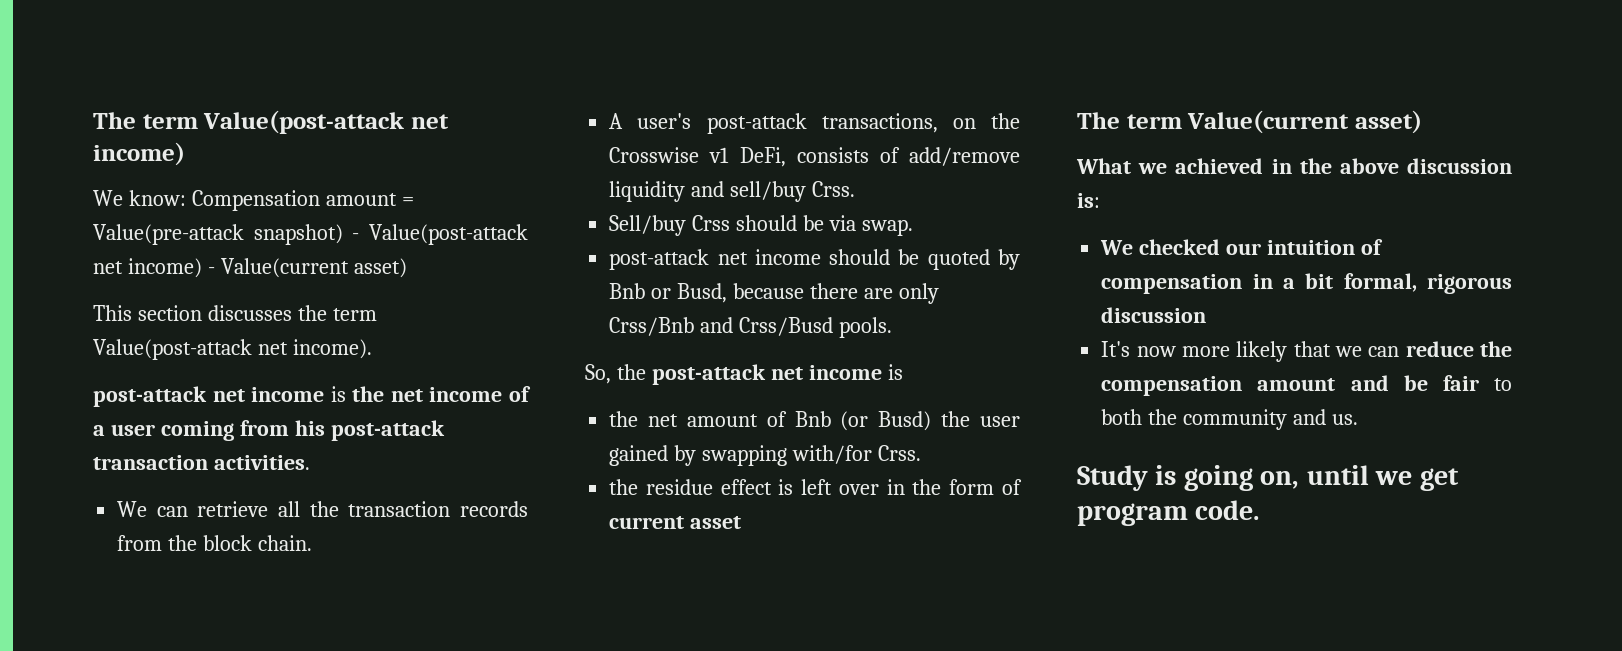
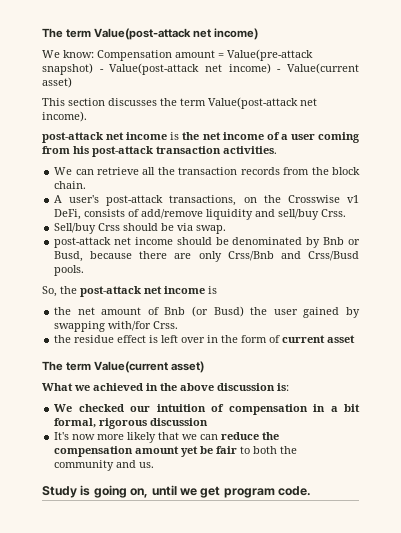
[927,249,990,270] quoted -> [232,237,303,245] denominated
[1350,375,1389,391] and -> [181,446,199,457] yet

